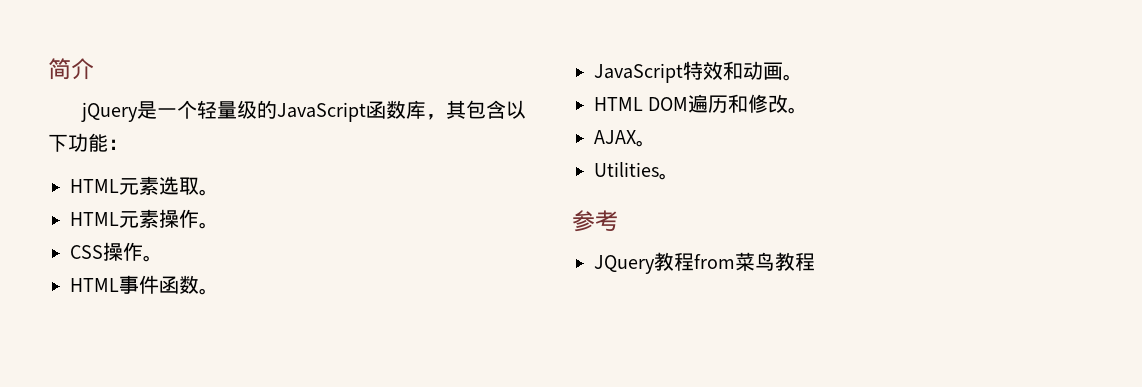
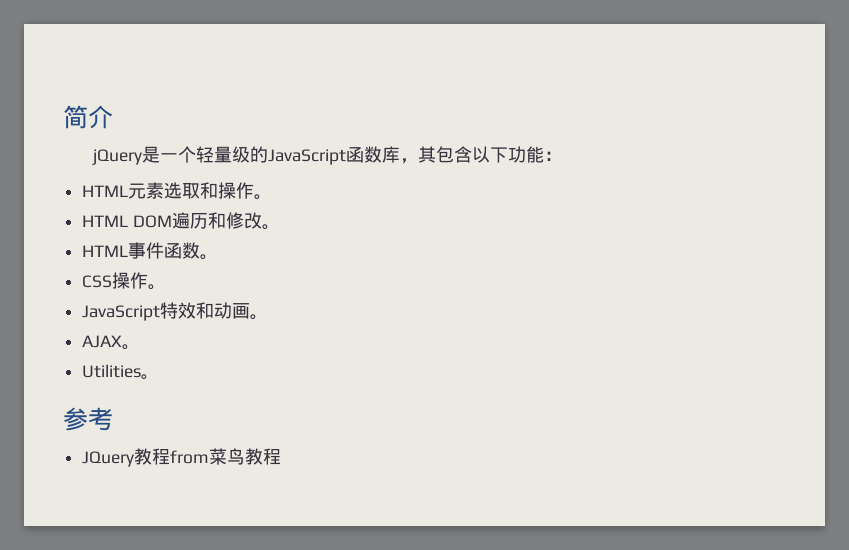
[199,189,219,196] [70,209,219,229] [70,242,143,261] 。 // HTML元素操作。 // CSS操作 -> [200,182,273,200] [82,212,262,229] 和操作。 // HTML DOM遍历和修改
(219, 291) none -> [82,272,167,290] // CSS操作。
[594,94,809,114] // HTML DOM遍历和修改。 -> (269, 317) none

